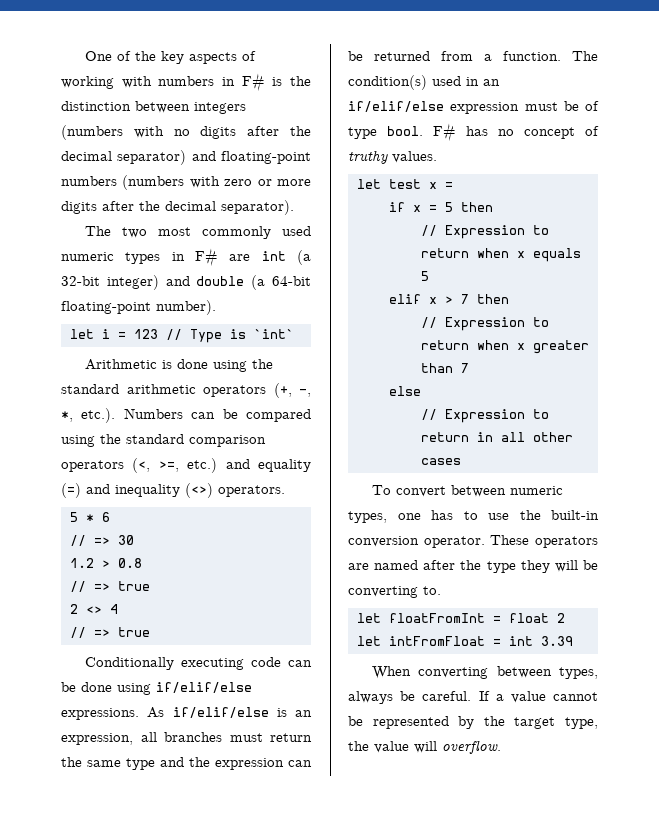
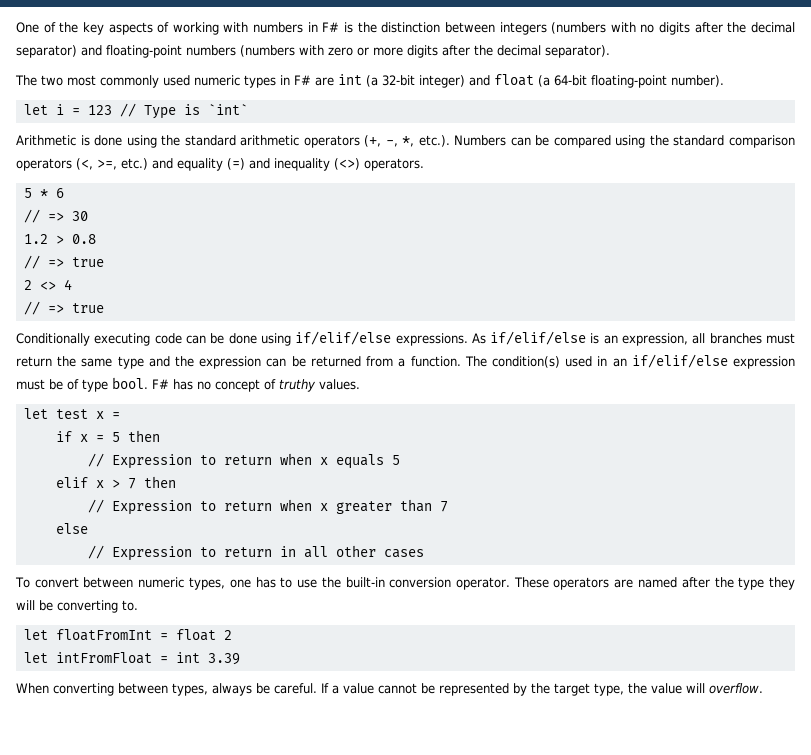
[196,276,245,286] double -> [494,74,534,86] float

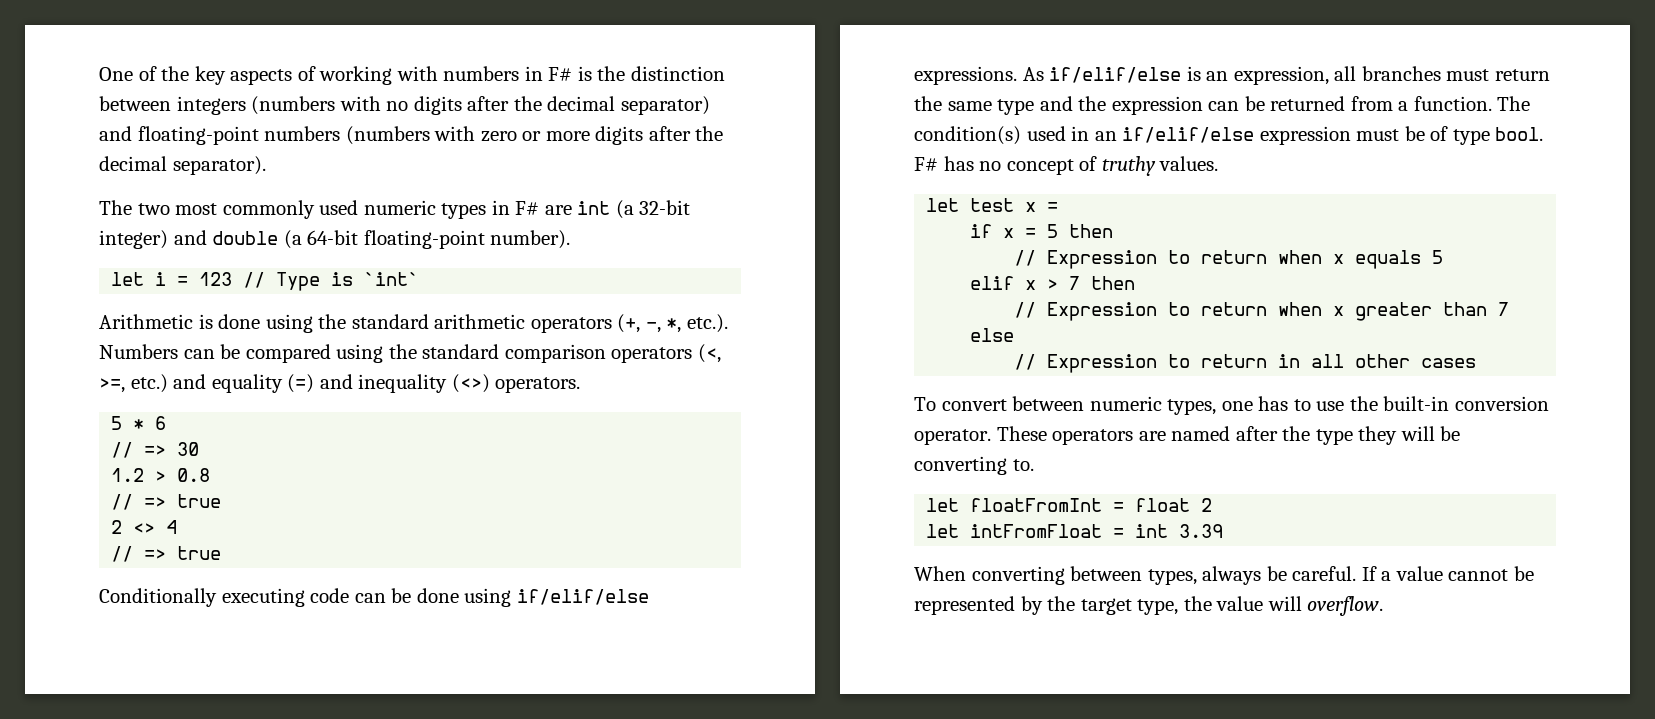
[494,74,534,86] float -> [212,231,279,245] double

